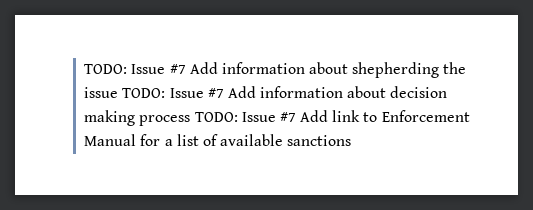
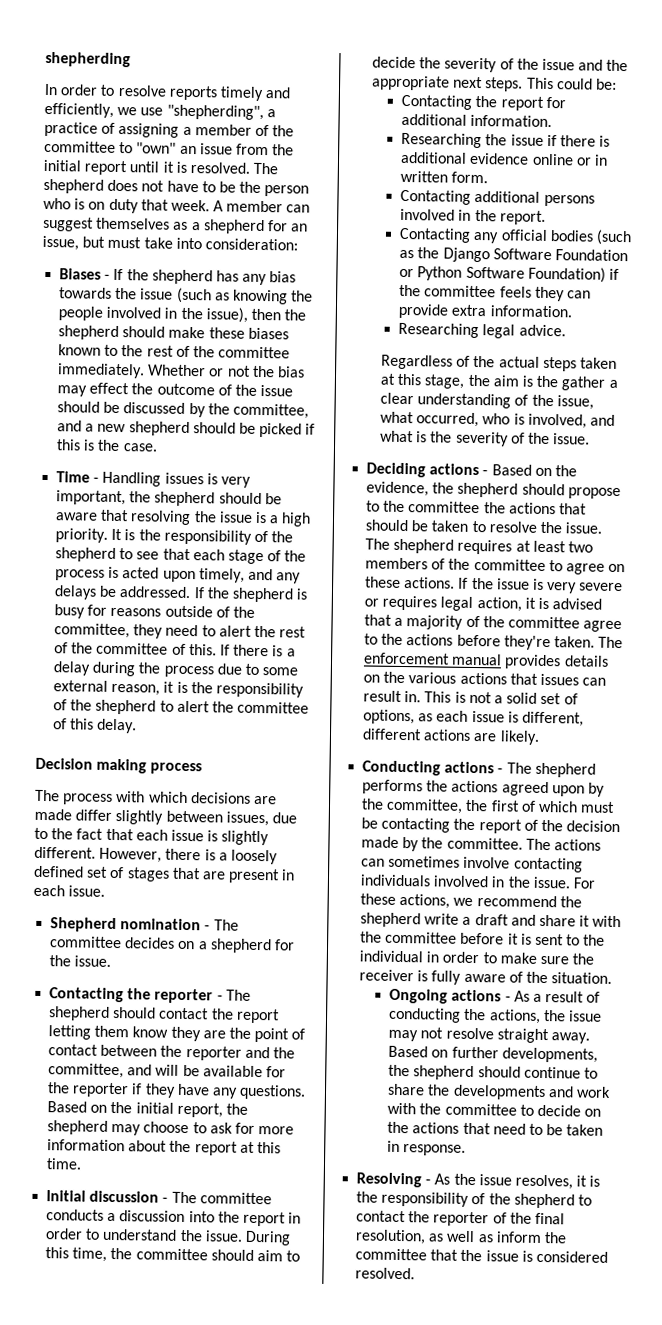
[84,62,467,78] [84,86,448,98] [84,110,470,126] [84,134,352,146] TODO: Issue #7 Add information about shepherding the issue TODO: Issue #7 Add information about decision making process TODO: Issue #7 Add link to Enforcement Manual for a list of available sanctions -> [45,51,131,68] [44,83,292,101] [44,102,276,121] [44,121,295,138] [44,140,295,156] [43,159,279,176] [43,178,310,197] [43,197,311,214] [42,216,309,235] [42,235,298,251] [59,268,297,286] [59,287,314,305] [58,306,307,323] [58,325,289,341] [58,344,291,359] [57,363,305,379] [57,382,294,397] [57,401,309,419] [57,420,316,438] [56,439,158,452] [56,471,251,488] [56,490,282,507] [55,509,312,527] [55,528,294,545] [55,547,307,565] [55,566,302,584] [54,585,309,603] [54,604,255,619] [54,623,307,639] [54,642,296,657] [53,661,299,678] [53,680,304,698] [53,699,310,715] [53,718,138,734] [35,757,203,775] [35,789,277,805] [34,808,297,827] [34,827,270,846] [34,846,278,865] [33,865,296,884] [33,884,106,897] [50,917,239,933] [49,936,295,954] [49,955,112,967] [49,987,251,1004] [48,1006,280,1024] [48,1025,306,1043] [48,1044,295,1061] [48,1063,286,1079] [47,1082,307,1100] [47,1101,248,1118] [47,1120,295,1136] [47,1139,281,1156] [46,1158,83,1170] [46,1190,272,1205] [46,1209,302,1227] [45,1228,291,1246] [45,1247,301,1262] [372,56,629,73] [372,75,617,92] [401,94,566,111] [401,113,553,128] [401,132,611,149] [400,151,608,166] [400,170,489,184] [400,189,595,207] [400,208,546,225] [399,227,632,246] [399,247,628,263] [399,266,619,283] [399,284,591,302] [398,303,572,319] [398,322,566,339] [381,354,618,372] [380,373,618,391] [380,392,594,410] [380,411,616,429] [380,430,591,447] [366,462,577,478] [366,481,621,500] [366,500,587,515] [365,519,603,534] [365,538,593,555] [365,557,626,575] [365,576,624,594] [364,595,603,612] [364,614,623,633] [364,633,624,651] [363,652,609,670] [363,671,607,686] [363,690,578,705] [363,709,584,727] [362,728,540,745] [362,760,596,778] [362,779,605,797] [361,798,616,814] [361,817,621,834] [361,836,601,852] [361,855,583,873] [360,874,596,889] [360,893,582,909] [360,912,622,928] [360,931,606,946] [359,950,595,965] [359,969,613,985] [389,988,601,1004] [388,1007,602,1024] [388,1027,590,1044] [388,1045,598,1063] [388,1064,598,1081] [387,1083,611,1101] [387,1102,602,1117] [387,1121,604,1136] [387,1140,467,1156] [356,1172,601,1190] [356,1191,592,1209] [356,1210,565,1227] [355,1229,567,1245] [355,1248,608,1263] [355,1267,416,1280] shepherding // In order to resolve reports timely and efficiently, we use "shepherding", a practice of assigning a member of the committee to "own" an issue from the initial report until it is resolved. The shepherd does not have to be the person who is on duty that week. A member can suggest themselves as a shepherd for an issue, but must take into consideration: // Biases - If the shepherd has any bias towards the issue (such as knowing the people involved in the issue), then the shepherd should make these biases known to the rest of the committee immediately. Whether or not the bias may effect the outcome of the issue should be discussed by the committee, and a new shepherd should be picked if this is the case. // Time - Handling issues is very important, the shepherd should be aware that resolving the issue is a high priority. It is the responsibility of the shepherd to see that each stage of the process is acted upon timely, and any delays be addressed. If the shepherd is busy for reasons outside of the committee, they need to alert the rest of the committee of this. If there is a delay during the process due to some external reason, it is the responsibility of the shepherd to alert the committee of this delay. // Decision making process // The process with which decisions are made differ slightly between issues, due to the fact that each issue is slightly different. However, there is a loosely defined set of stages that are present in each issue. // Shepherd nomination - The committee decides on a shepherd for the issue. // Contacting the reporter - The shepherd should contact the report letting them know they are the point of contact between the reporter and the committee, and will be available for the reporter if they have any questions. Based on the initial report, the shepherd may choose to ask for more information about the report at this time. // Initial discussion - The committee conducts a discussion into the report in order to understand the issue. During this time, the committee should aim to decide the severity of the issue and the appropriate next steps. This could be: // Contacting the report for additional information. // Researching the issue if there is additional evidence online or in written form. // Contacting additional persons involved in the report. // Contacting any official bodies (such as the Django Software Foundation or Python Software Foundation) if the committee feels they can provide extra information. // Researching legal advice. // Regardless of the actual steps taken at this stage, the aim is the gather a clear understanding of the issue, what occurred, who is involved, and what is the severity of the issue. // Deciding actions - Based on the evidence, the shepherd should propose to the committee the actions that should be taken to resolve the issue. The shepherd requires at least two members of the committee to agree on these actions. If the issue is very severe or requires legal action, it is advised that a majority of the committee agree to the actions before they're taken. The enforcement manual provides details on the various actions that issues can result in. This is not a solid set of options, as each issue is different, different actions are likely. // Conducting actions - The shepherd performs the actions agreed upon by the committee, the first of which must be contacting the report of the decision made by the committee. The actions can sometimes involve contacting individuals involved in the issue. For these actions, we recommend the shepherd write a draft and share it with the committee before it is sent to the individual in order to make sure the receiver is fully aware of the situation. // Ongoing actions - As a result of conducting the actions, the issue may not resolve straight away. Based on further developments, the shepherd should continue to share the developments and work with the committee to decide on the actions that need to be taken in response. // Resolving - As the issue resolves, it is the responsibility of the shepherd to contact the reporter of the final resolution, as well as inform the committee that the issue is considered resolved.

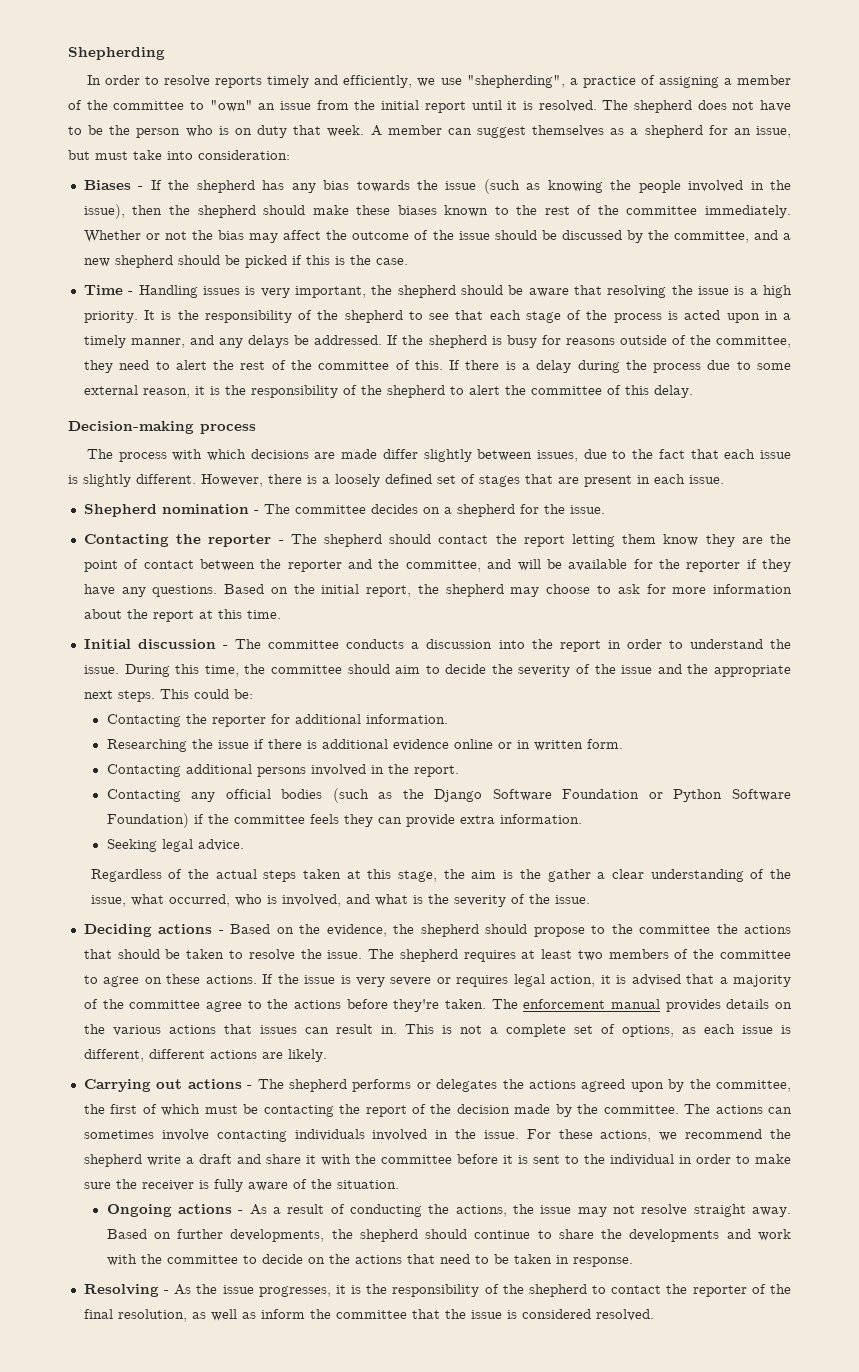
[45,51,131,68] shepherding -> [68,47,165,60] Shepherding
[89,382,130,395] effect -> [283,230,322,240] affect
[198,568,245,583] timely, -> [764,311,792,320] [83,335,186,348] in a timely manner,
[35,757,148,774] Decision making -> [68,421,194,434] Decision-making
[500,96,544,111] report -> [211,715,266,727] reporter
[398,322,480,339] Researching -> [106,839,157,852] Seeking
[506,692,538,704] solid -> [505,1024,566,1037] complete
[362,760,442,776] Conducting -> [83,1079,183,1092] Carrying out
(424, 787) none -> [416,1079,498,1092] or delegates
[514,1174,573,1190] resolves, -> [258,1286,331,1297] progresses,

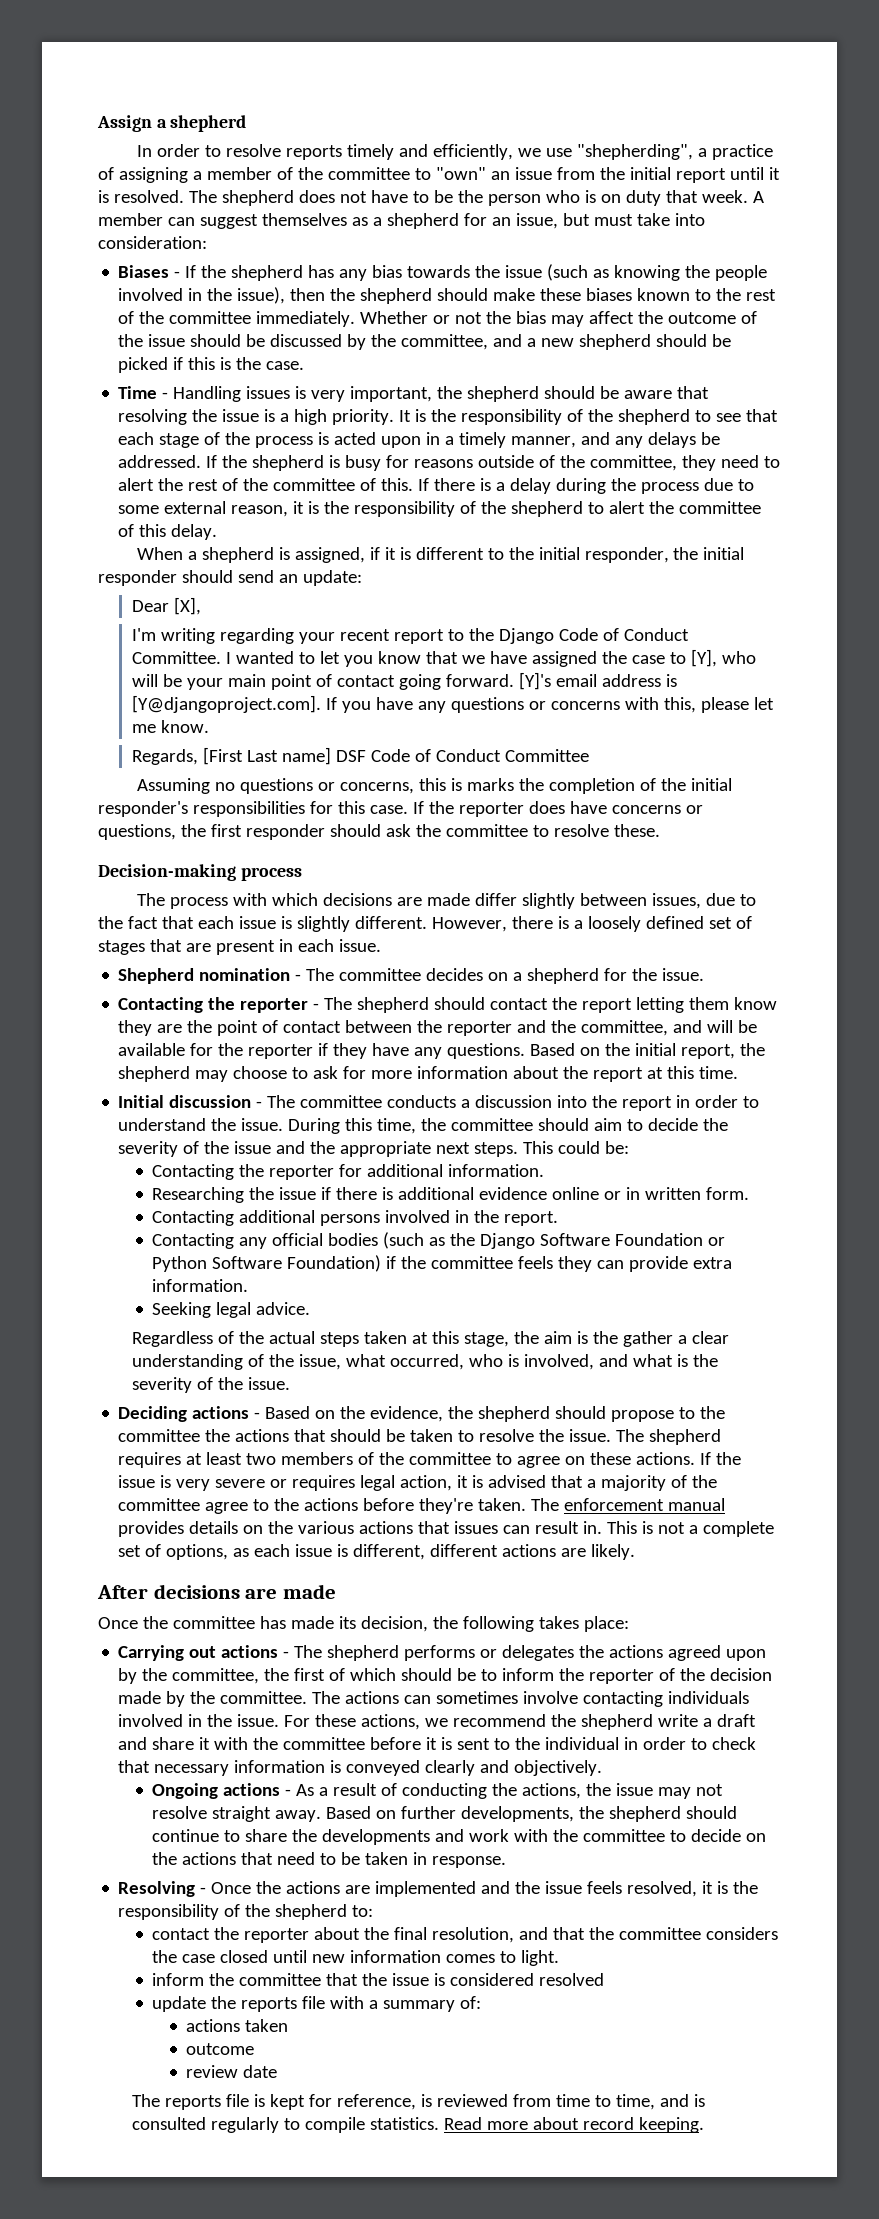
[68,47,165,60] Shepherding -> [97,115,247,132] Assign a shepherd
(693, 391) none -> [136,547,745,563] [98,570,362,586] [131,597,201,615] [131,628,689,644] [131,649,756,667] [131,672,677,690] [131,695,774,713] [131,720,209,733] [131,747,589,765] [136,778,732,794] [98,801,703,817] [98,824,660,840] // When a shepherd is assigned, if it is different to the initial responder, the initial responder should send an update: // Dear [X], // I'm writing regarding your recent report to the Django Code of Conduct Committee. I wanted to let you know that we have assigned the case to [Y], who will be your main point of contact going forward. [Y]'s email address is [Y@djangoproject.com]. If you have any questions or concerns with this, please let me know. // Regards, [First Last name] DSF Code of Conduct Committee // Assuming no questions or concerns, this is marks the completion of the initial responder's responsibilities for this case. If the reporter does have concerns or questions, the first responder should ask the committee to resolve these.
(327, 1055) none -> [97,1584,336,1599] [98,1616,629,1632] // After decisions are made // Once the committee has made its decision, the following takes place:
[204,1104,407,1117] must be contacting the report -> [401,1668,655,1684] should be to inform the reporter
[755,1154,792,1164] [83,1179,399,1192] make sure the receiver is fully aware of the situation. -> [712,1737,757,1750] [118,1760,603,1776] check that necessary information is conveyed clearly and objectively.
[174,1284,607,1297] As the issue progresses, it is the responsibility of the shepherd to -> [211,1881,759,1897] [118,1904,374,1920] Once the actions are implemented and the issue feels resolved, it is the responsibility of the shepherd to: //
[751,1284,766,1294] of -> [314,1927,361,1940] about
[191,1309,256,1321] as well as -> [519,1927,779,1940] [152,1950,560,1966] and that the committee considers the case closed until new information comes to light. //
[595,1309,654,1321] resolved. -> [539,1973,605,1986] [152,1996,482,2012] [186,2019,289,2032] [186,2043,255,2055] [186,2065,278,2078] [131,2094,705,2110] [131,2117,704,2133] resolved // update the reports file with a summary of: // actions taken // outcome // review date // The reports file is kept for reference, is reviewed from time to time, and is consulted regularly to compile statistics. Read more about record keeping.

